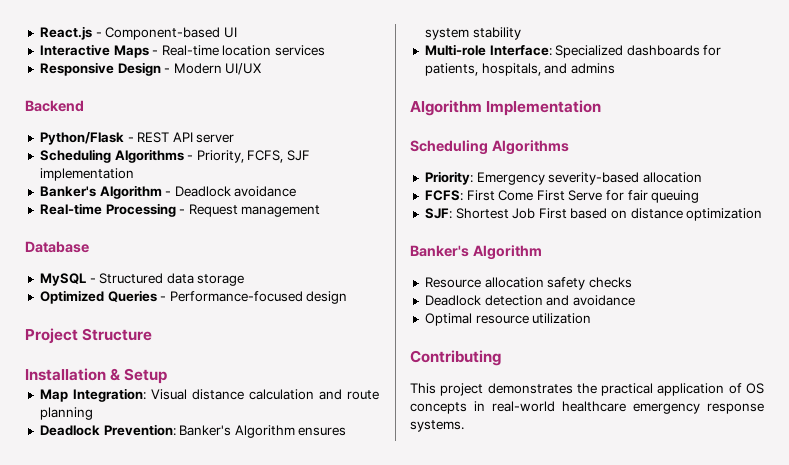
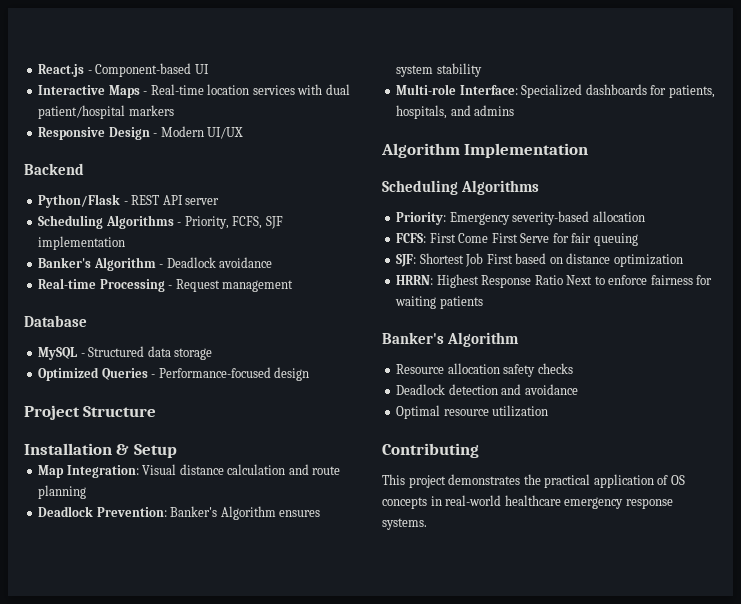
(326, 50) none -> [297,84,350,95] [38,105,174,119] with dual patient/hospital markers
(763, 214) none -> [396,274,713,288] [395,296,483,309] // HRRN: Highest Response Ratio Next to enforce fairness for waiting patients

